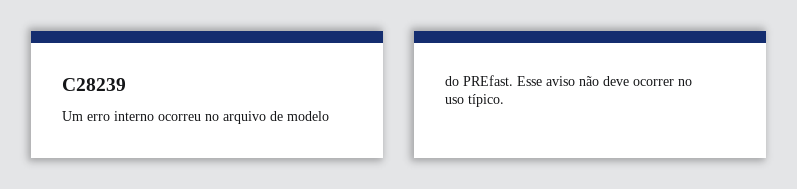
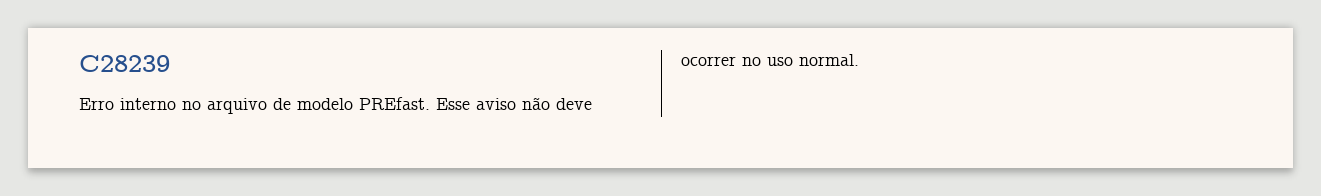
[62,111,201,121] Um erro interno ocorreu -> [79,98,176,110] Erro interno
[445,76,459,86] do -> (353, 104) none
[468,94,504,107] típico. -> [799,54,859,66] normal.

